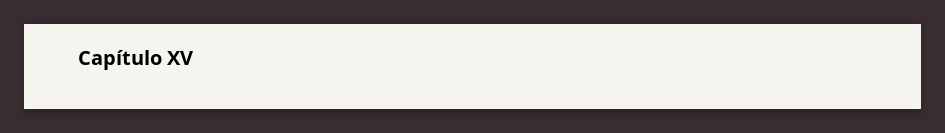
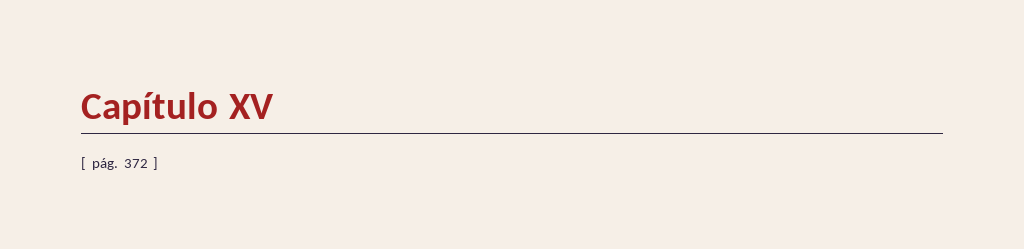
(194, 58) none -> [81,157,159,170] // [ pág. 372 ]

